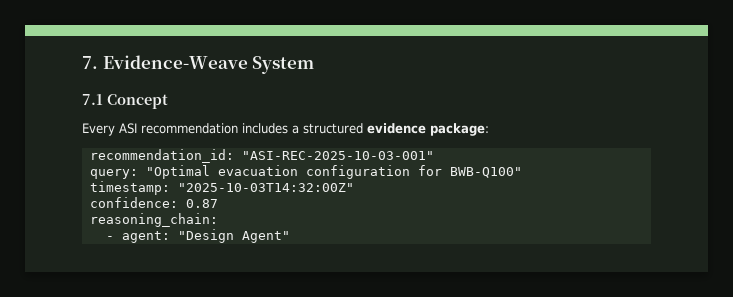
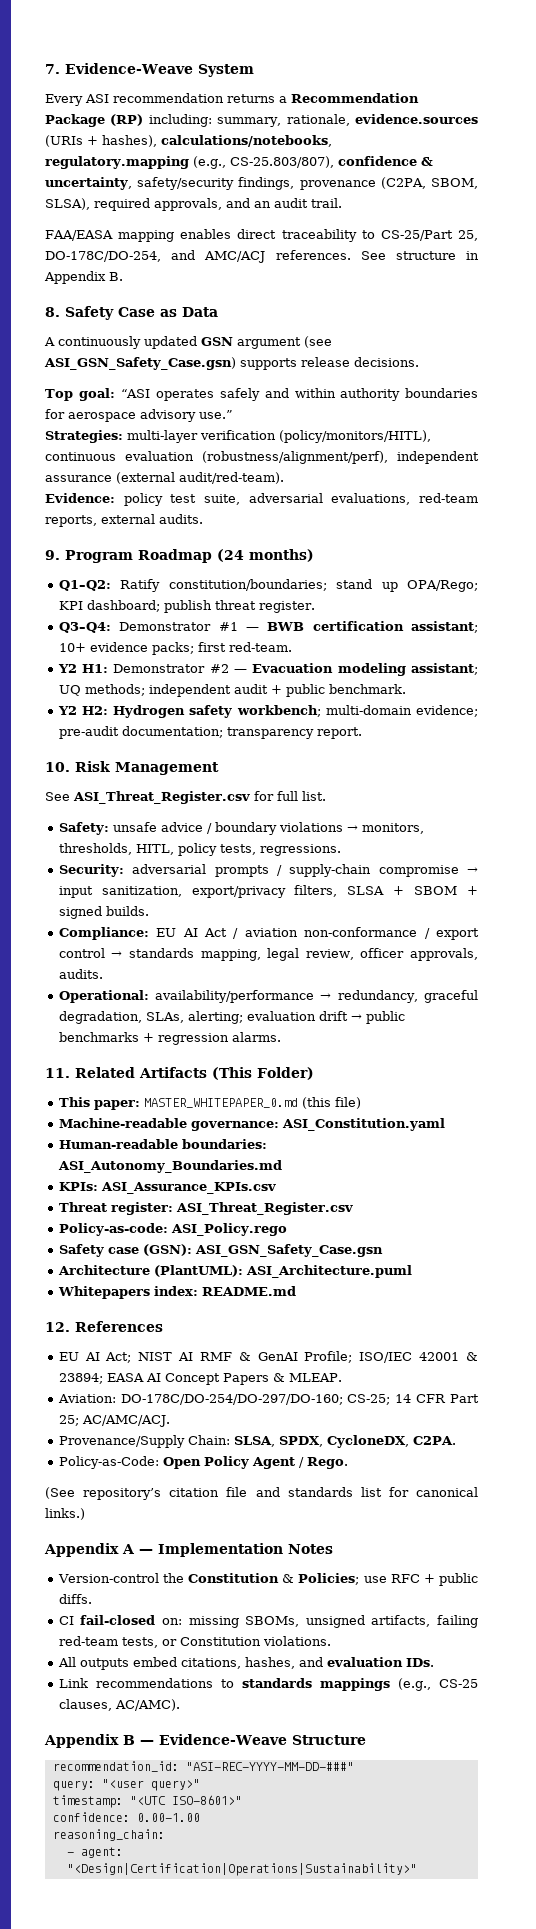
[82,94,168,109] // 7.1 Concept -> (254, 70) none
[242,123,489,136] includes a structured evidence package: -> [227,93,419,103] [45,114,478,127] [45,135,332,147] [45,156,433,169] [45,177,478,190] [45,198,342,211] [45,229,478,242] [45,250,480,263] [44,271,123,284] [45,306,218,320] [44,336,332,349] [44,357,419,370] [45,388,478,401] [45,409,233,422] [45,430,431,443] [45,451,479,464] [45,472,284,484] [45,493,478,506] [45,514,203,527] [45,549,314,563] [58,579,479,592] [58,600,315,613] [58,621,478,633] [58,642,292,655] [57,663,478,676] [58,684,406,697] [57,705,478,718] [58,726,362,739] [45,761,219,775] [45,791,326,804] [58,822,424,835] [58,843,341,856] [58,864,478,877] [58,885,479,898] [58,906,149,919] [58,927,479,940] [58,948,478,961] [58,969,103,979] [58,990,478,1003] [58,1011,405,1024] [58,1032,281,1045] [45,1067,314,1080] [58,1097,361,1110] [58,1118,445,1131] [58,1139,267,1149] [57,1160,282,1173] [58,1182,276,1194] [58,1202,353,1215] [58,1223,287,1236] [58,1244,383,1257] [57,1265,412,1278] [57,1286,296,1299] [45,1321,163,1332] [58,1351,478,1363] [58,1373,342,1385] [57,1394,480,1405] [58,1415,170,1427] [58,1435,456,1448] [58,1456,348,1469] [45,1487,478,1500] [45,1508,85,1520] [44,1543,333,1557] [57,1573,478,1586] [58,1594,92,1604] [58,1615,478,1628] [58,1636,331,1648] [57,1657,434,1670] [58,1678,479,1691] [58,1699,180,1711] [44,1734,366,1748] returns a Recommendation Package (RP) including: summary, rationale, evidence.sources (URIs + hashes), calculations/notebooks, regulatory.mapping (e.g., CS-25.803/807), confidence & uncertainty, safety/security findings, provenance (C2PA, SBOM, SLSA), required approvals, and an audit trail. // FAA/EASA mapping enables direct traceability to CS-25/Part 25, DO-178C/DO-254, and AMC/ACJ references. See structure in Appendix B. // 8. Safety Case as Data // A continuously updated GSN argument (see ASI_GSN_Safety_Case.gsn) supports release decisions. // Top goal: “ASI operates safely and within authority boundaries for aerospace advisory use.” // Strategies: multi-layer verification (policy/monitors/HITL), continuous evaluation (robustness/alignment/perf), independent assurance (external audit/red-team). // Evidence: policy test suite, adversarial evaluations, red-team reports, external audits. // 9. Program Roadmap (24 months) // Q1–Q2: Ratify constitution/boundaries; stand up OPA/Rego; KPI dashboard; publish threat register. // Q3–Q4: Demonstrator #1 — BWB certification assistant; 10+ evidence packs; first red-team. // Y2 H1: Demonstrator #2 — Evacuation modeling assistant; UQ methods; independent audit + public benchmark. // Y2 H2: Hydrogen safety workbench; multi-domain evidence; pre-audit documentation; transparency report. // 10. Risk Management // See ASI_Threat_Register.csv for full list. // Safety: unsafe advice / boundary violations → monitors, thresholds, HITL, policy tests, regressions. // Security: adversarial prompts / supply-chain compromise → input sanitization, export/privacy filters, SLSA + SBOM + signed builds. // Compliance: EU AI Act / aviation non-conformance / export control → standards mapping, legal review, officer approvals, audits. // Operational: availability/performance → redundancy, graceful degradation, SLAs, alerting; evaluation drift → public benchmarks + regression alarms. // 11. Related Artifacts (This Folder) // This paper: MASTER_WHITEPAPER_0.md (this file) // Machine-readable governance: ASI_Constitution.yaml // Human-readable boundaries: ASI_Autonomy_Boundaries.md // KPIs: ASI_Assurance_KPIs.csv // Threat register: ASI_Threat_Register.csv // Policy-as-code: ASI_Policy.rego // Safety case (GSN): ASI_GSN_Safety_Case.gsn // Architecture (PlantUML): ASI_Architecture.puml // Whitepapers index: README.md // 12. References // EU AI Act; NIST AI RMF & GenAI Profile; ISO/IEC 42001 & 23894; EASA AI Concept Papers & MLEAP. // Aviation: DO-178C/DO-254/DO-297/DO-160; CS-25; 14 CFR Part 25; AC/AMC/ACJ. // Provenance/Supply Chain: SLSA, SPDX, CycloneDX, C2PA. // Policy-as-Code: Open Policy Agent / Rego. // (See repository’s citation file and standards list for canonical links.) // Appendix A — Implementation Notes // Version-control the Constitution & Policies; use RFC + public diffs. // CI fail-closed on: missing SBOMs, unsigned artifacts, failing red-team tests, or Constitution violations. // All outputs embed citations, hashes, and evaluation IDs. // Link recommendations to standards mappings (e.g., CS-25 clauses, AC/AMC). // Appendix B — Evidence-Weave Structure
[241,151,434,160] "ASI-REC-2025-10-03-001" -> [185,1762,354,1771] "ASI-REC-YYYY-MM-DD-###"
[145,165,522,179] "Optimal evacuation configuration for BWB-Q100" -> [101,1779,200,1791] "<user query>"
[177,183,354,192] "2025-10-03T14:32:00Z" -> [129,1795,242,1805] "<UTC ISO-8601>"
[185,199,218,208] 0.87 -> [136,1813,200,1822] 0.00-1.00
[177,229,290,243] "Design Agent" -> [66,1863,417,1876] "<Design|Certification|Operations|Sustainability>"

